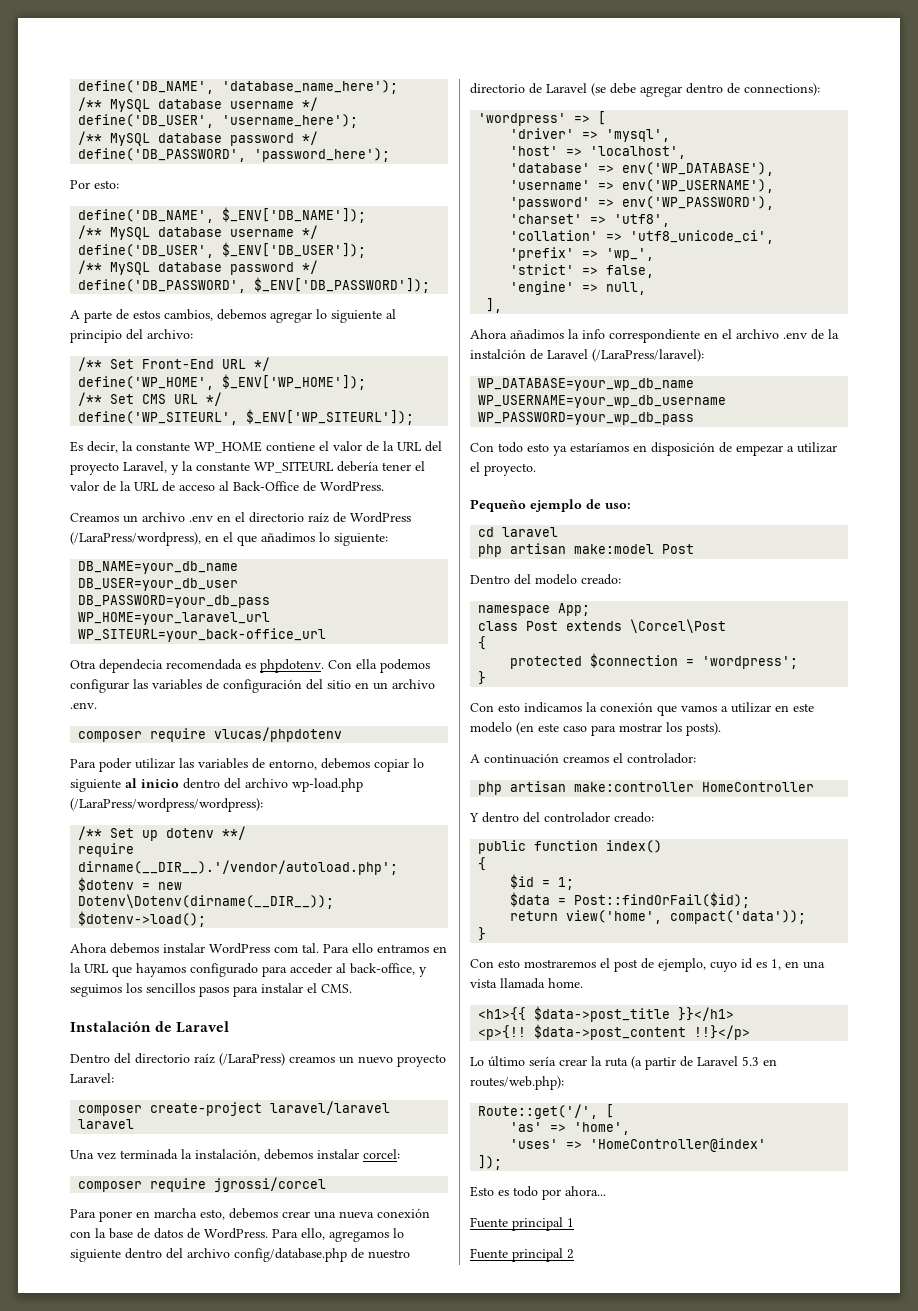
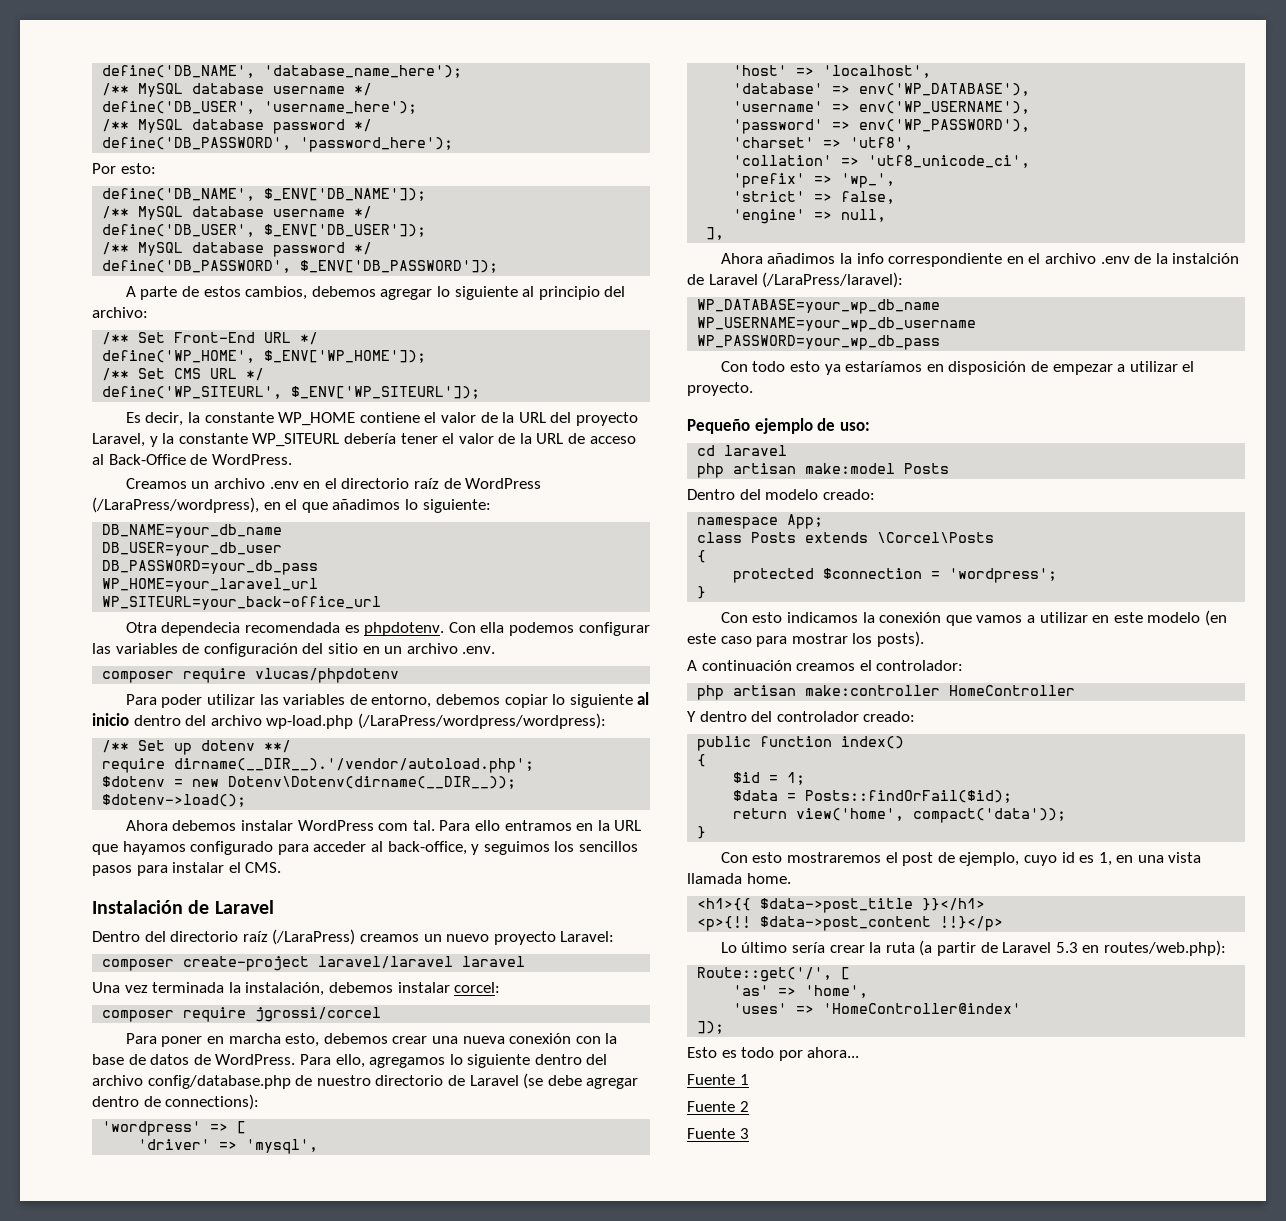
[662,544,695,554] Post -> [904,463,950,474] Posts
[526,619,727,633] Post extends \Corcel\Post -> [751,532,995,543] Posts extends \Corcel\Posts
[574,892,751,908] Post::findOrFail($id); -> [805,790,1013,803] Posts::findOrFail($id);
[512,1217,563,1231] principal -> (735, 1079) none
[512,1248,563,1262] principal -> (735, 1106) none
(574, 1254) none -> [687,1128,749,1139] // Fuente 3

